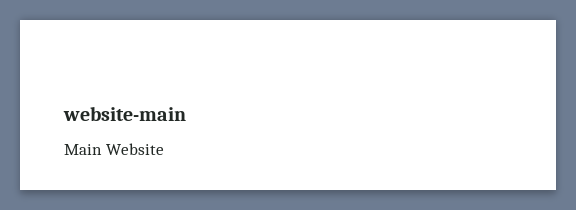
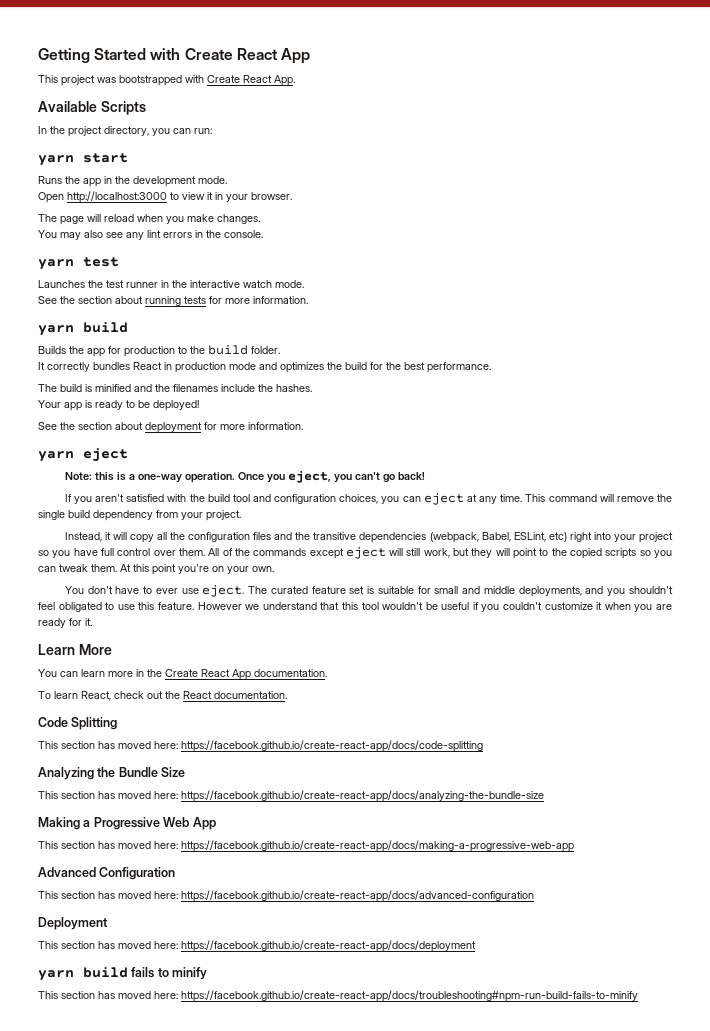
[63,106,186,121] [64,143,164,155] website-main // Main Website -> [38,48,310,64] [38,75,295,86] [38,101,146,115] [38,126,212,137] [38,153,128,166] [38,176,227,187] [38,191,292,203] [38,214,260,225] [38,230,263,240] [38,257,119,270] [38,280,304,288] [38,296,308,306] [38,322,128,336] [38,345,280,357] [38,362,491,373] [38,384,312,392] [38,400,199,411] [38,422,303,433] [38,448,128,462] [64,471,425,483] [64,493,672,505] [38,510,241,521] [64,532,674,543] [38,547,673,559] [38,564,274,575] [64,585,674,597] [38,602,672,612] [38,618,92,628] [38,644,112,655] [38,669,327,680] [38,691,287,701] [38,717,118,730] [38,740,483,752] [38,767,186,780] [38,790,544,802] [38,817,216,830] [38,840,574,852] [38,867,176,880] [38,890,534,902] [38,917,108,930] [38,940,476,952] [38,967,208,981] [38,990,638,1002] Getting Started with Create React App // This project was bootstrapped with Create React App. // Available Scripts // In the project directory, you can run: // yarn start // Runs the app in the development mode. // Open http://localhost:3000 to view it in your browser. // The page will reload when you make changes. // You may also see any lint errors in the console. // yarn test // Launches the test runner in the interactive watch mode. // See the section about running tests for more information. // yarn build // Builds the app for production to the build folder. // It correctly bundles React in production mode and optimizes the build for the best performance. // The build is minified and the filenames include the hashes. // Your app is ready to be deployed! // See the section about deployment for more information. // yarn eject // Note: this is a one-way operation. Once you eject, you can't go back! // If you aren't satisfied with the build tool and configuration choices, you can eject at any time. This command will remove the single build dependency from your project. // Instead, it will copy all the configuration files and the transitive dependencies (webpack, Babel, ESLint, etc) right into your project so you have full control over them. All of the commands except eject will still work, but they will point to the copied scripts so you can tweak them. At this point you're on your own. // You don't have to ever use eject. The curated feature set is suitable for small and middle deployments, and you shouldn't feel obligated to use this feature. However we understand that this tool wouldn't be useful if you couldn't customize it when you are ready for it. // Learn More // You can learn more in the Create React App documentation. // To learn React, check out the React documentation. // Code Splitting // This section has moved here: https://facebook.github.io/create-react-app/docs/code-splitting // Analyzing the Bundle Size // This section has moved here: https://facebook.github.io/create-react-app/docs/analyzing-the-bundle-size // Making a Progressive Web App // This section has moved here: https://facebook.github.io/create-react-app/docs/making-a-progressive-web-app // Advanced Configuration // This section has moved here: https://facebook.github.io/create-react-app/docs/advanced-configuration // Deployment // This section has moved here: https://facebook.github.io/create-react-app/docs/deployment // yarn build fails to minify // This section has moved here: https://facebook.github.io/create-react-app/docs/troubleshooting#npm-run-build-fails-to-minify

